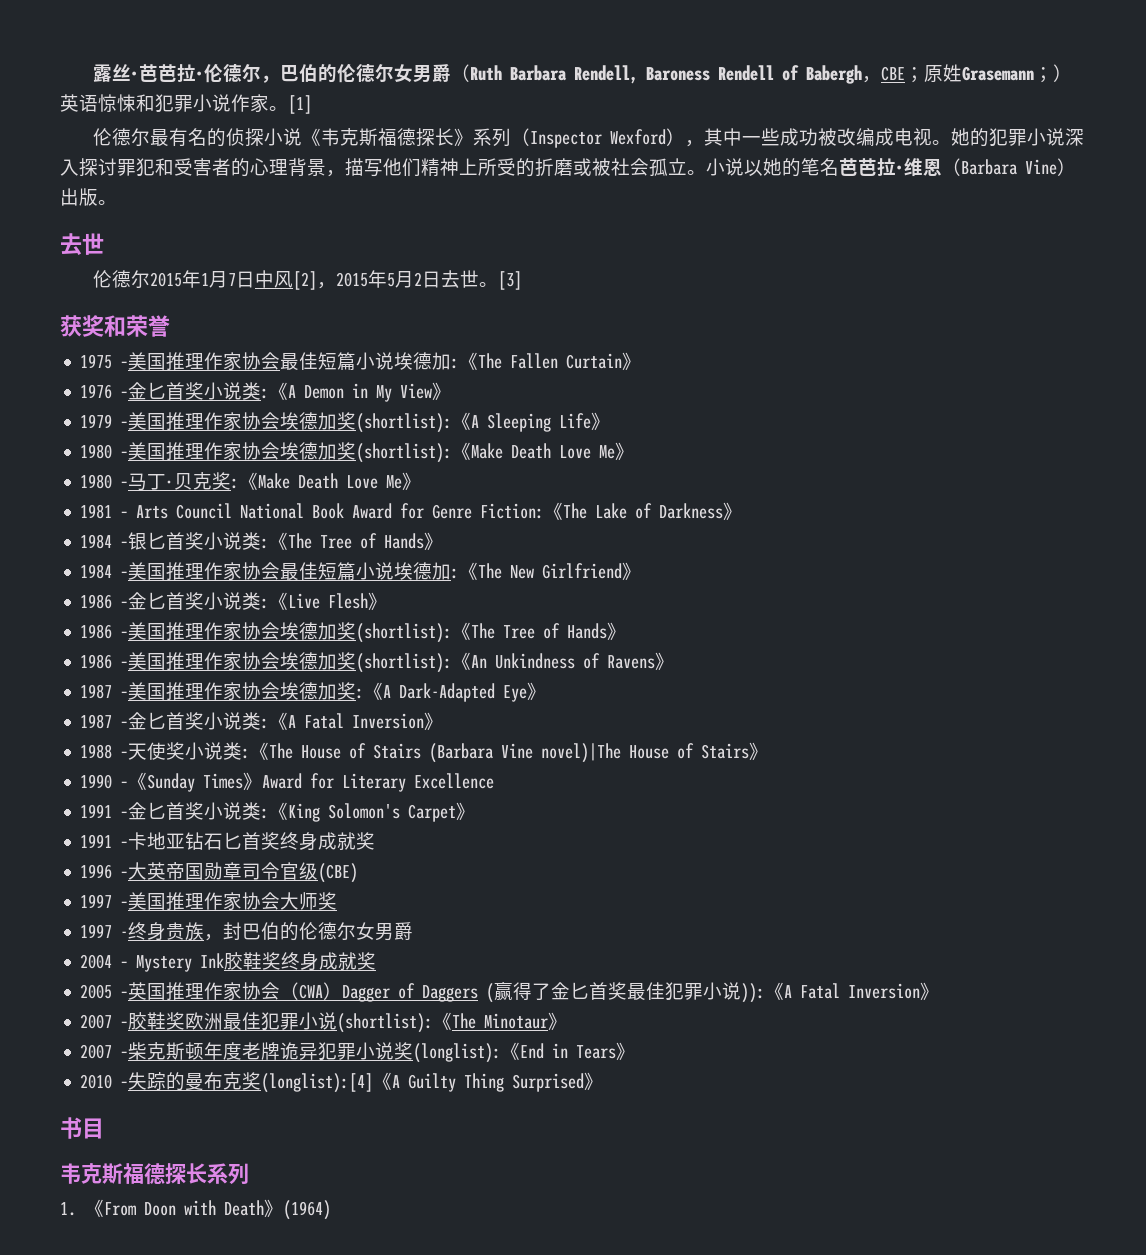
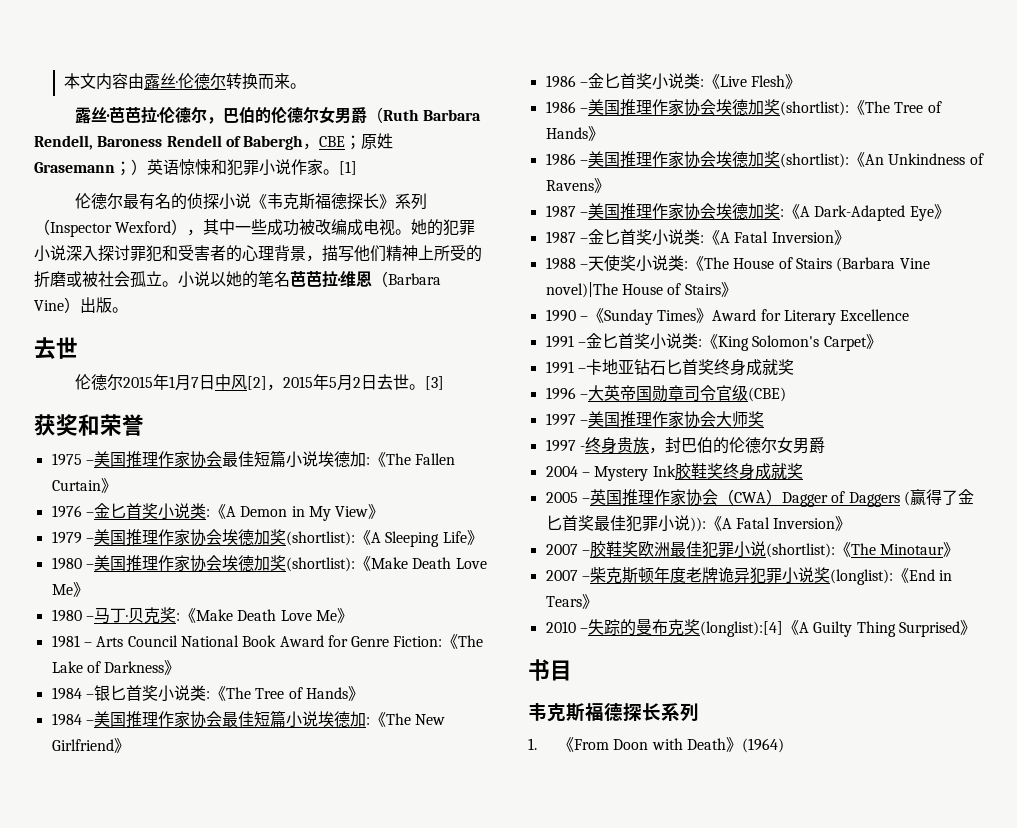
(92, 73) none -> [63,73,306,90] 本文内容由露丝·伦德尔转换而来。 //

